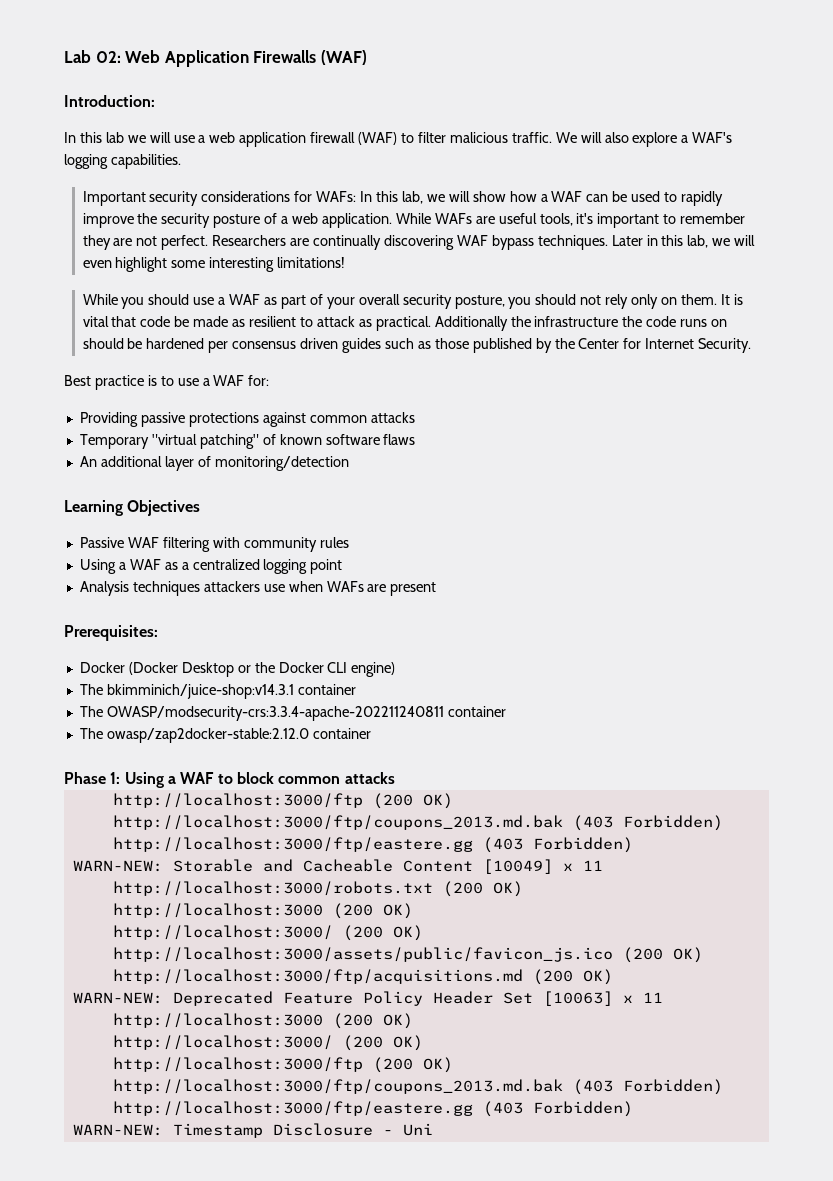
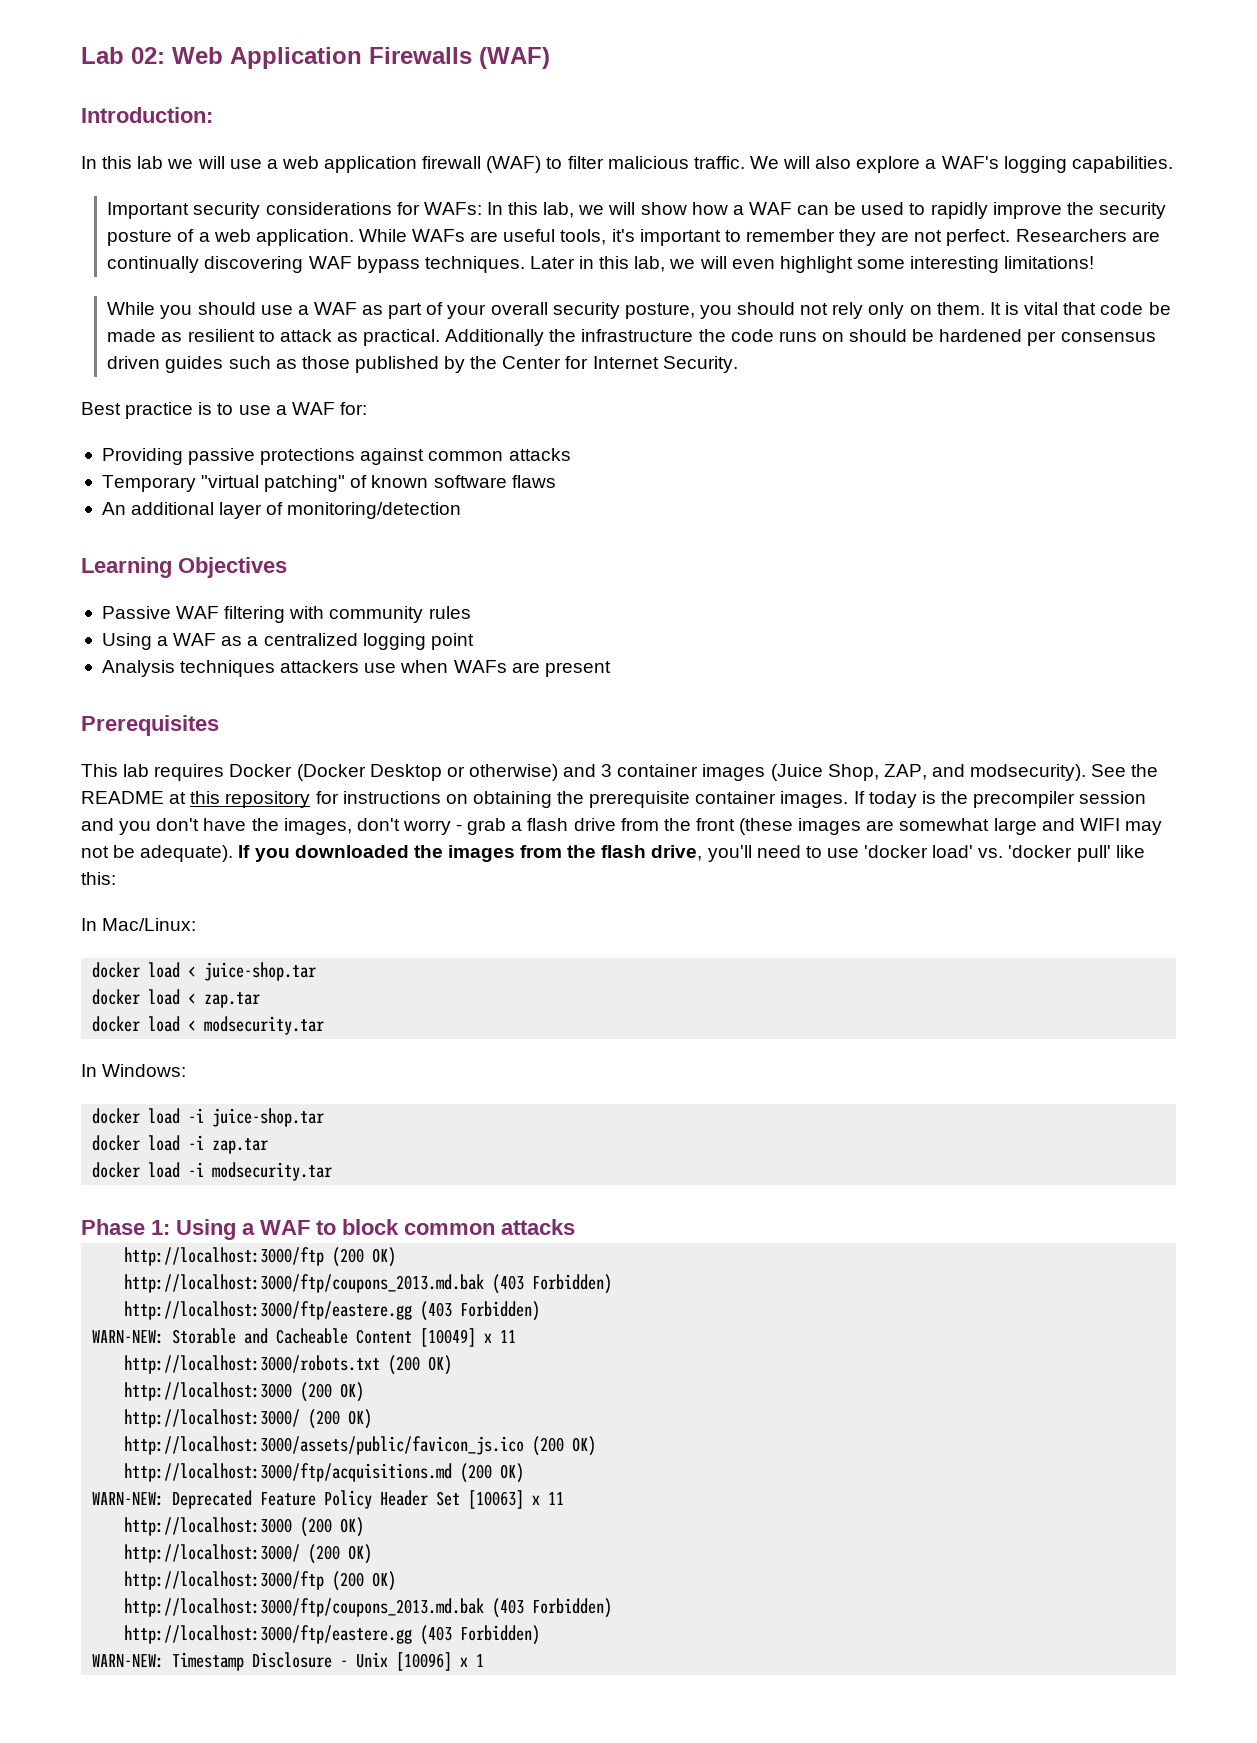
[64,625,158,641] [79,662,396,677] [79,684,356,699] [79,706,506,721] [79,728,371,743] Prerequisites: // Docker (Docker Desktop or the Docker CLI engine) // The bkimminich/juice-shop:v14.3.1 container // The OWASP/modsecurity-crs:3.3.4-apache-202211240811 container // The owasp/zap2docker-stable:2.12.0 container -> [81,715,219,736] [81,764,1159,781] [81,791,1147,808] [81,818,1162,835] [81,845,1145,862] [81,872,116,885] [81,918,197,931] [92,962,317,981] [92,989,261,1008] [92,1016,325,1035] [81,1064,187,1077] [92,1108,325,1127] [92,1135,269,1154] [92,1162,333,1181] Prerequisites // This lab requires Docker (Docker Desktop or otherwise) and 3 container images (Juice Shop, ZAP, and modsecurity). See the README at this repository for instructions on obtaining the prerequisite container images. If today is the precompiler session and you don't have the images, don't worry - grab a flash drive from the front (these images are somewhat large and WIFI may not be adequate). If you downloaded the images from the flash drive, you'll need to use 'docker load' vs. 'docker pull' like this: // In Mac/Linux: // docker load < juice-shop.tar // docker load < zap.tar // docker load < modsecurity.tar // In Windows: // docker load -i juice-shop.tar // docker load -i zap.tar // docker load -i modsecurity.tar
[402,1123,433,1136] Uni -> [356,1652,485,1671] Unix [10096] x 1

